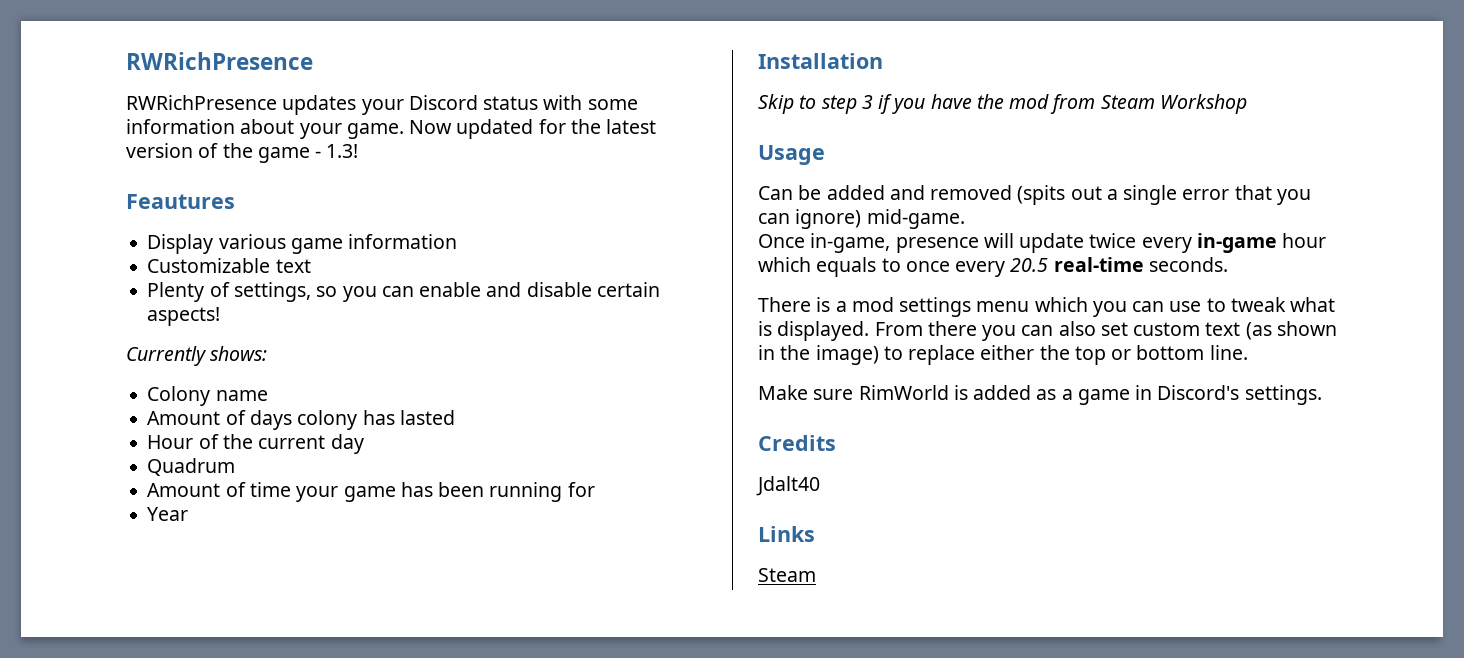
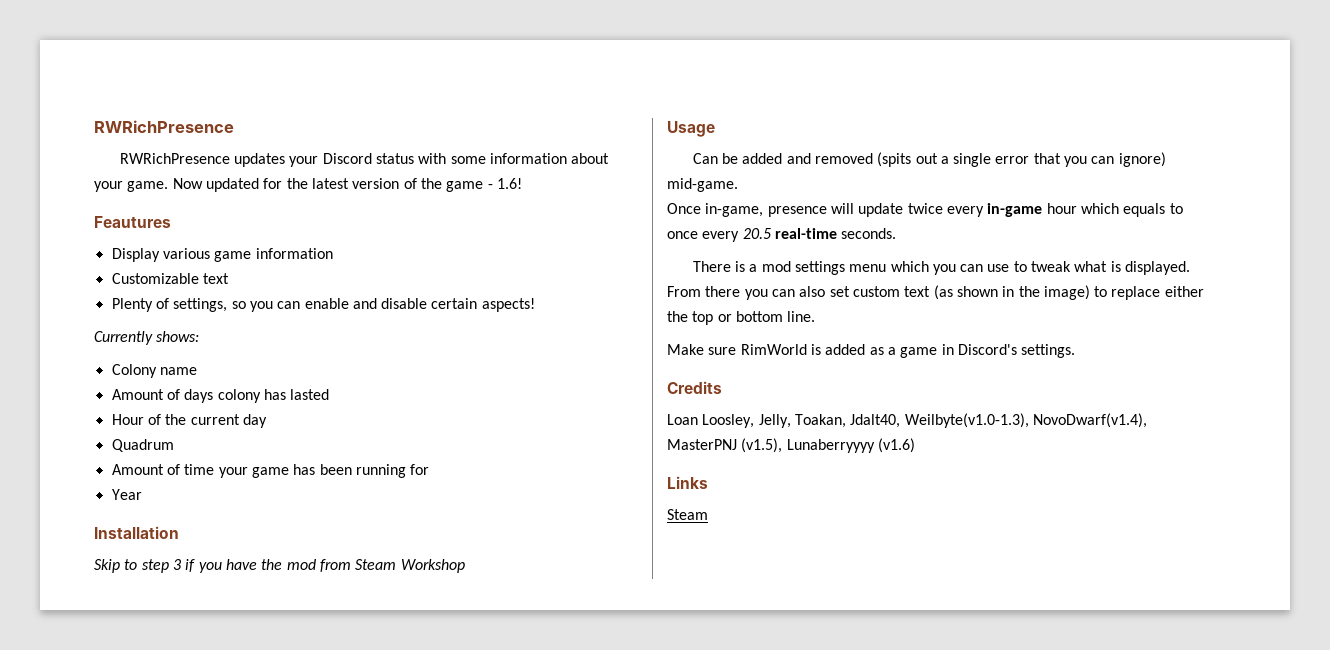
[326,144,359,158] 1.3! -> [496,178,522,189] 1.6!
[756,476,820,496] Jdalt40 -> [667,413,1147,428] [667,438,915,453] Loan Loosley, Jelly, Toakan, Jdalt40, Weilbyte(v1.0-1.3), NovoDwarf(v1.4), MasterPNJ (v1.5), Lunaberryyyy (v1.6)

